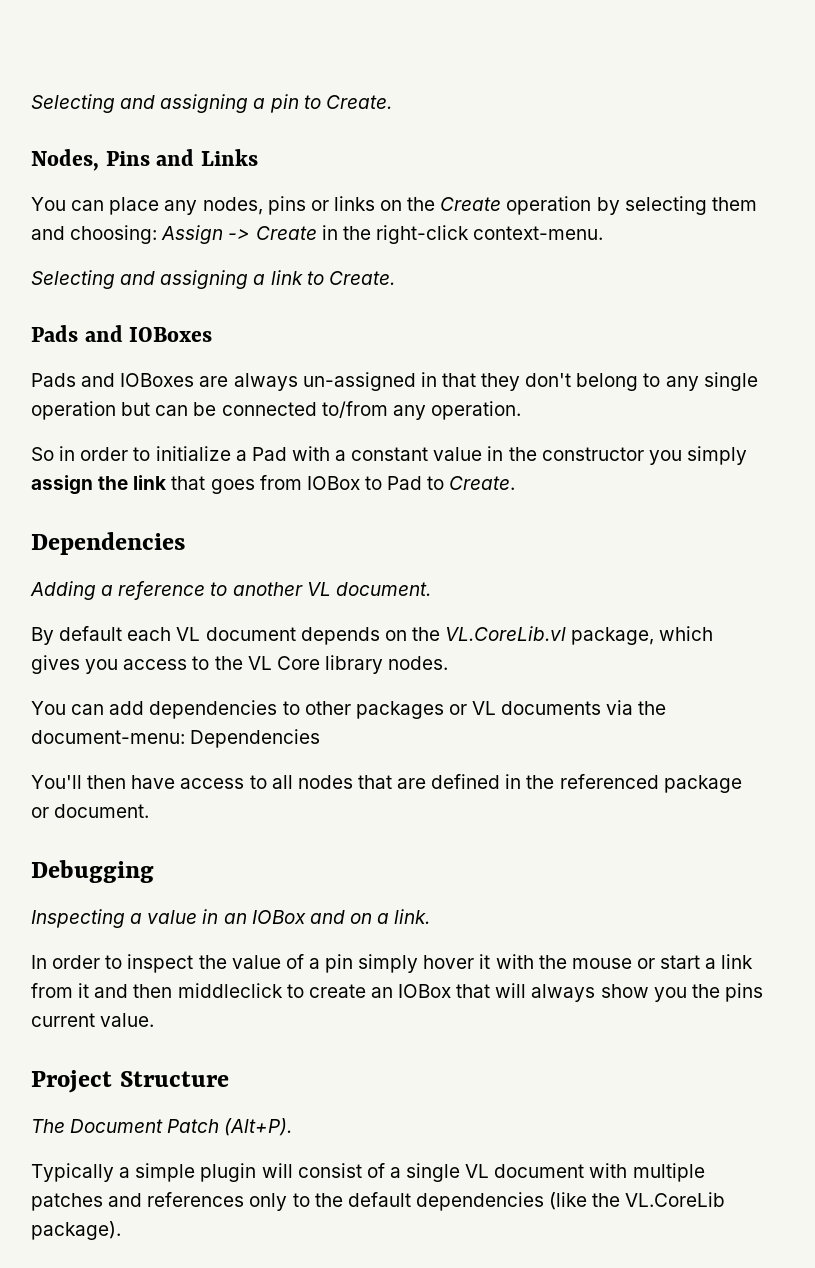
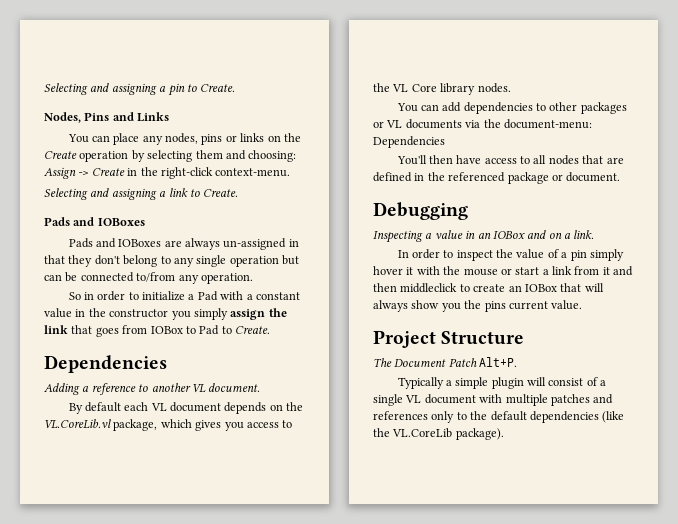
[224,1118,293,1136] (Alt+P). -> [479,357,518,367] Alt+P.

